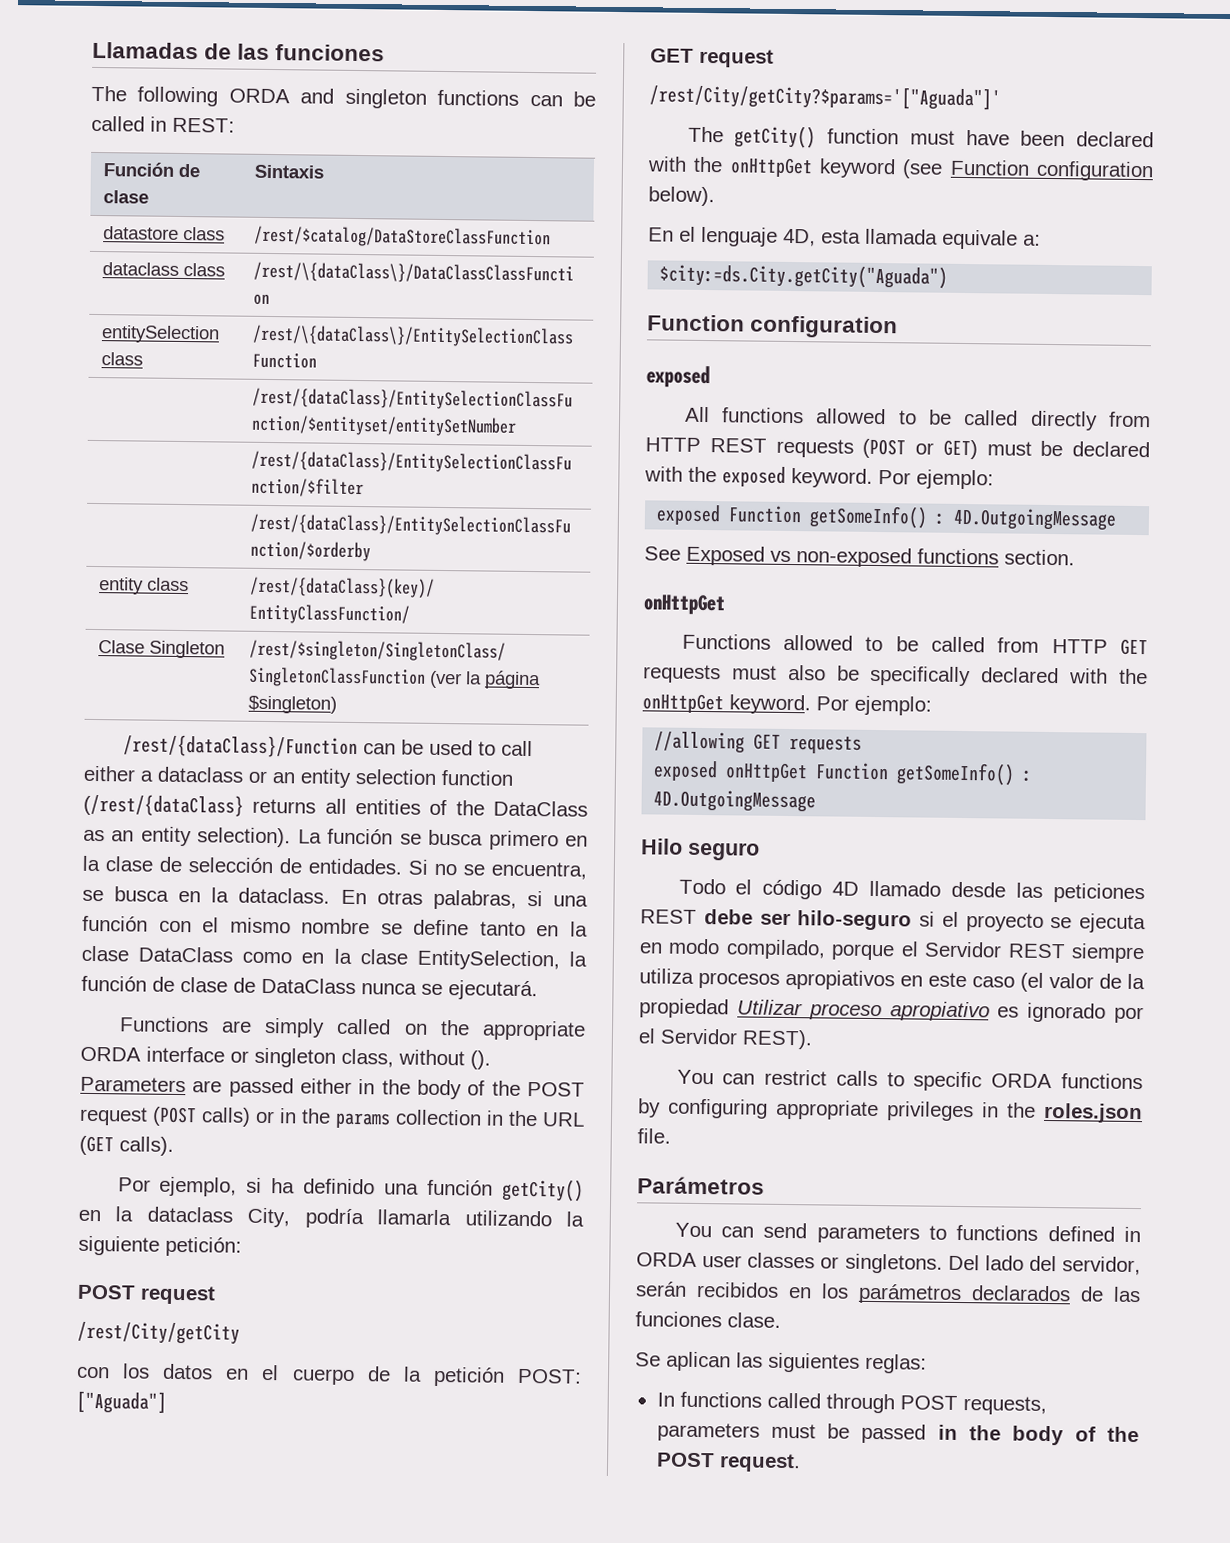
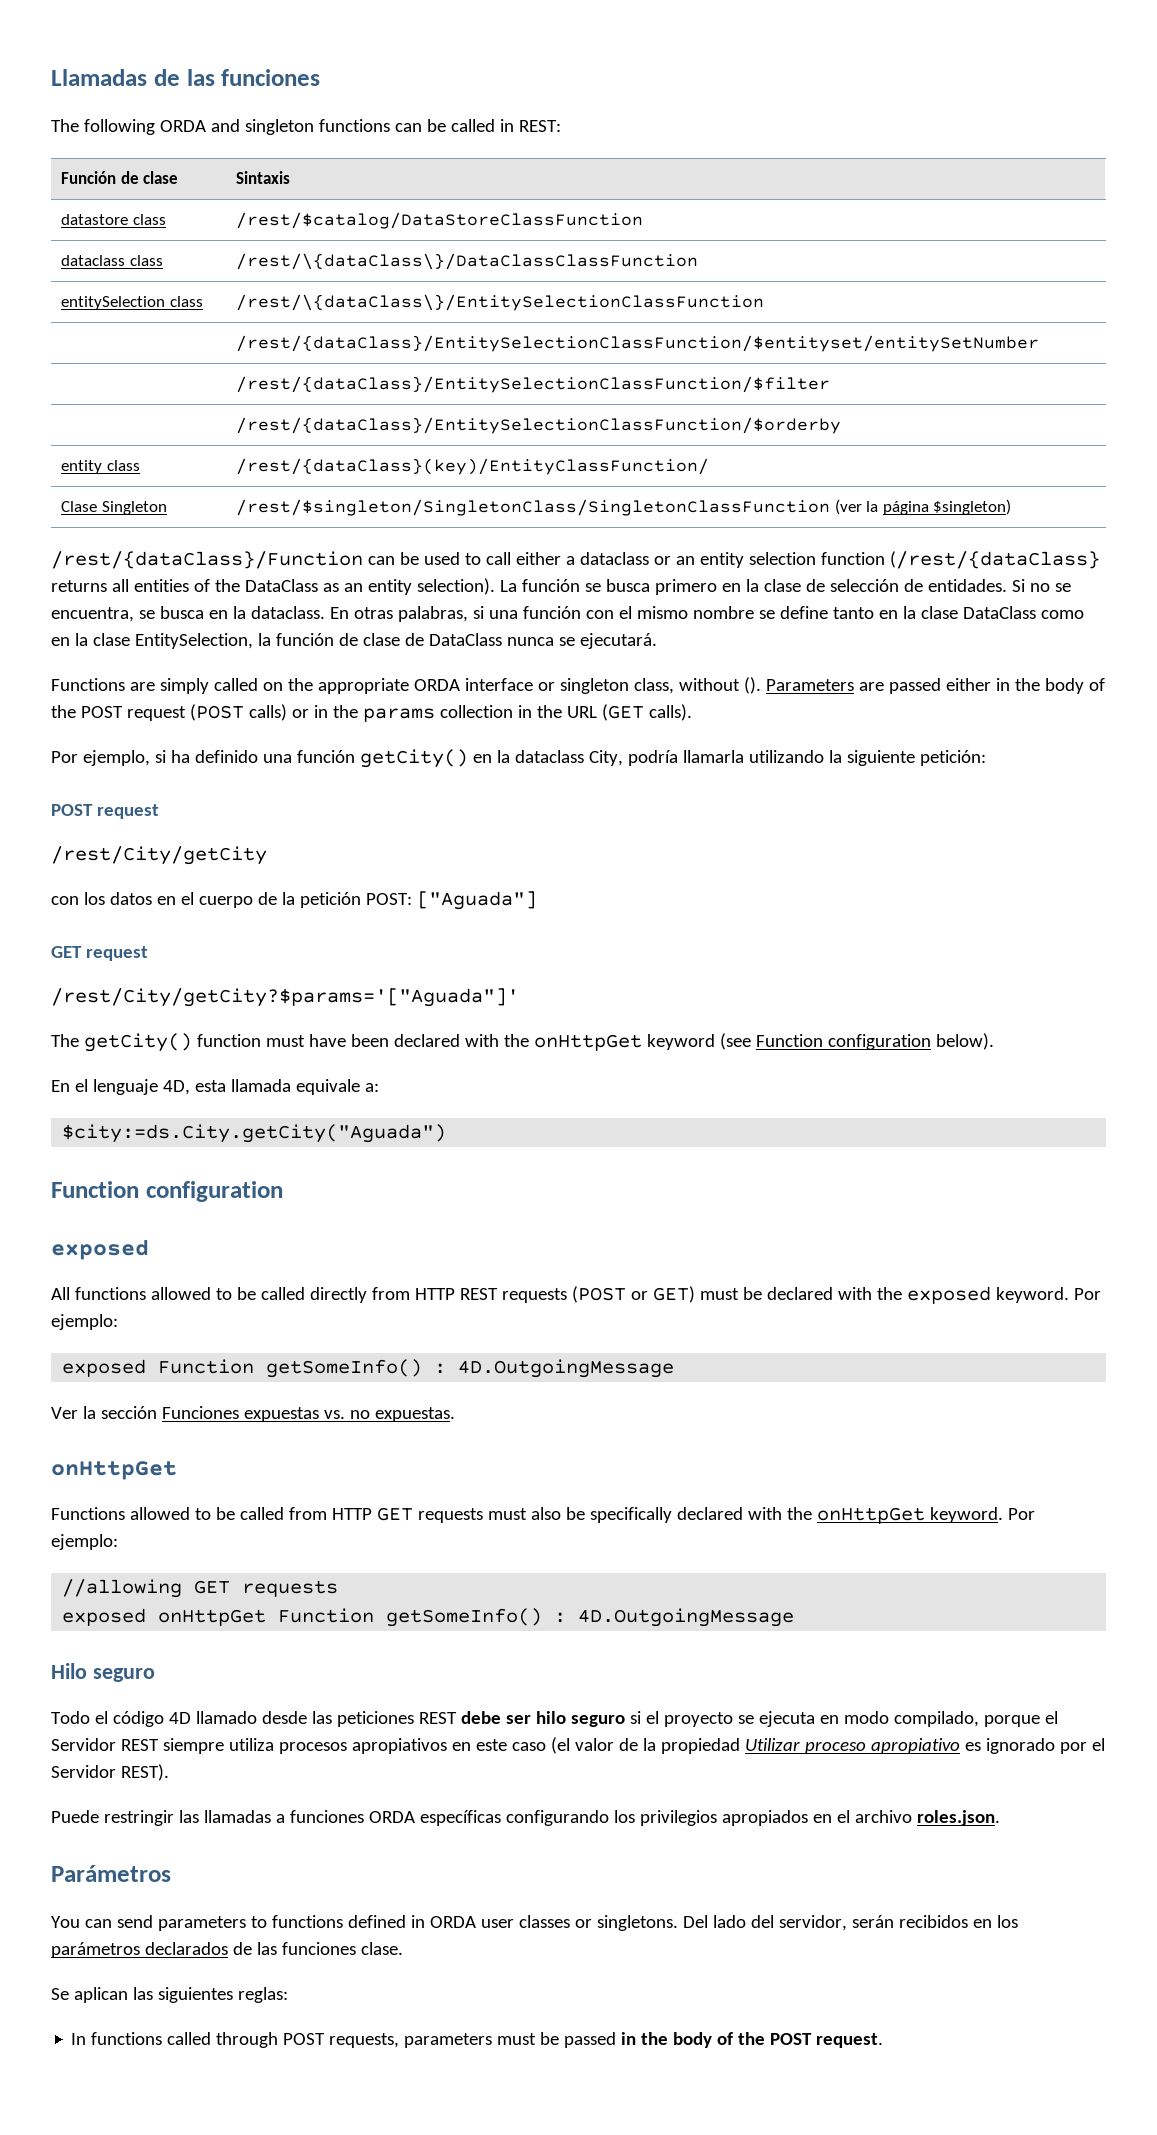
[644,545,1075,568] See Exposed vs non-exposed functions section. -> [51,1406,455,1422] Ver la sección Funciones expuestas vs. no expuestas.
[797,910,913,931] hilo-seguro -> [535,1711,625,1727] hilo seguro
[676,1069,1143,1092] [638,1098,1143,1124] [637,1128,671,1144] You can restrict calls to specific ORDA functions by configuring appropriate privileges in the roles.json file. -> [51,1810,1000,1826] Puede restringir las llamadas a funciones ORDA específicas configurando los privilegios apropiados en el archivo roles.json.

